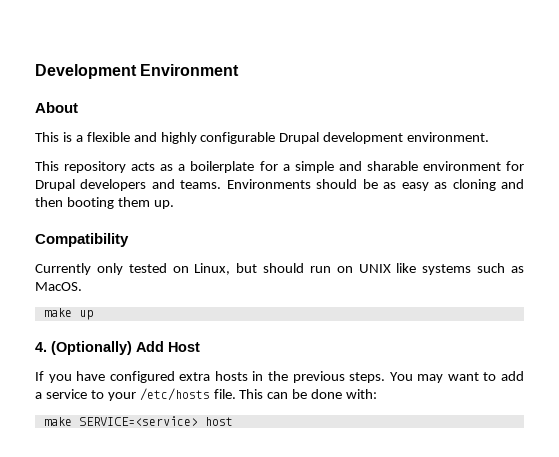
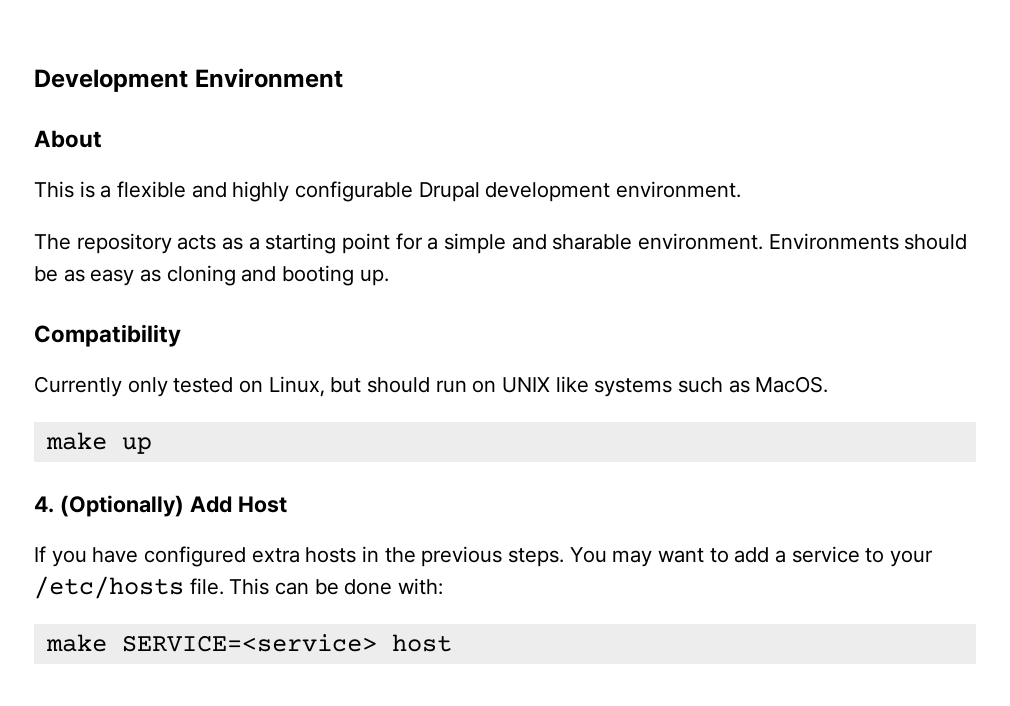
[35,161,59,171] This -> [34,234,71,250] The
[190,161,255,173] boilerplate -> [265,233,391,254] starting point
[422,161,524,171] [35,179,222,191] environment for Drupal developers and teams. -> [638,233,764,250] environment.
[35,197,150,209] then booting them -> [282,265,355,286] booting

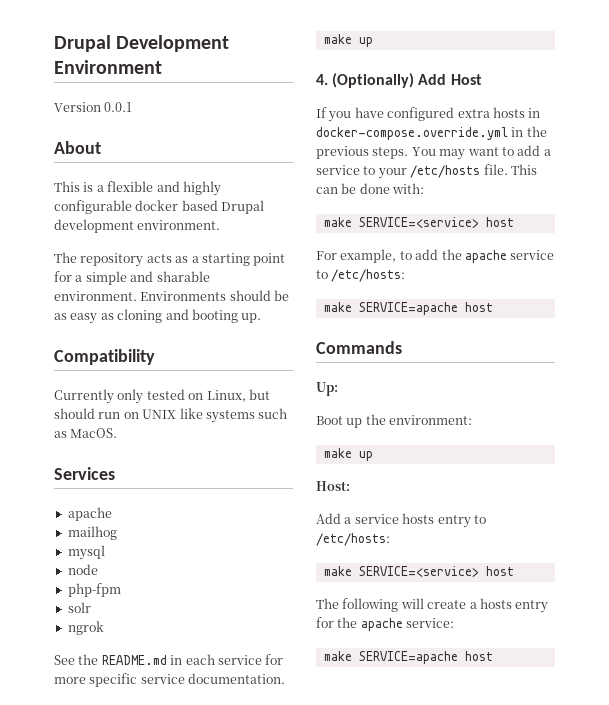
(34, 80) none -> [54,35,111,52] Drupal
(343, 78) none -> [54,102,133,112] // Version 0.0.1
(414, 191) none -> [135,200,218,211] docker based
(829, 384) none -> [54,467,115,480] [67,507,112,521] [67,526,117,540] [67,545,105,560] [67,564,98,575] [67,583,121,597] [67,602,91,613] [67,621,104,635] [54,654,284,665] [54,673,286,687] // Services // apache // mailhog // mysql // node // php-fpm // solr // ngrok // See the README.md in each service for more specific service documentation.
(380, 554) none -> [316,127,524,140] docker-compose.override.yml in
(452, 643) none -> [316,249,555,263] [316,269,406,282] [323,302,493,315] [316,341,402,354] [316,382,338,396] [316,414,473,428] [323,448,373,461] [316,481,350,491] [316,513,486,528] [316,533,390,546] [323,566,514,577] [316,598,549,613] [316,617,455,631] [323,651,493,664] // For example, to add the apache service to /etc/hosts: // make SERVICE=apache host // Commands // Up: // Boot up the environment: // make up // Host: // Add a service hosts entry to /etc/hosts: // make SERVICE=<service> host // The following will create a hosts entry for the apache service: // make SERVICE=apache host

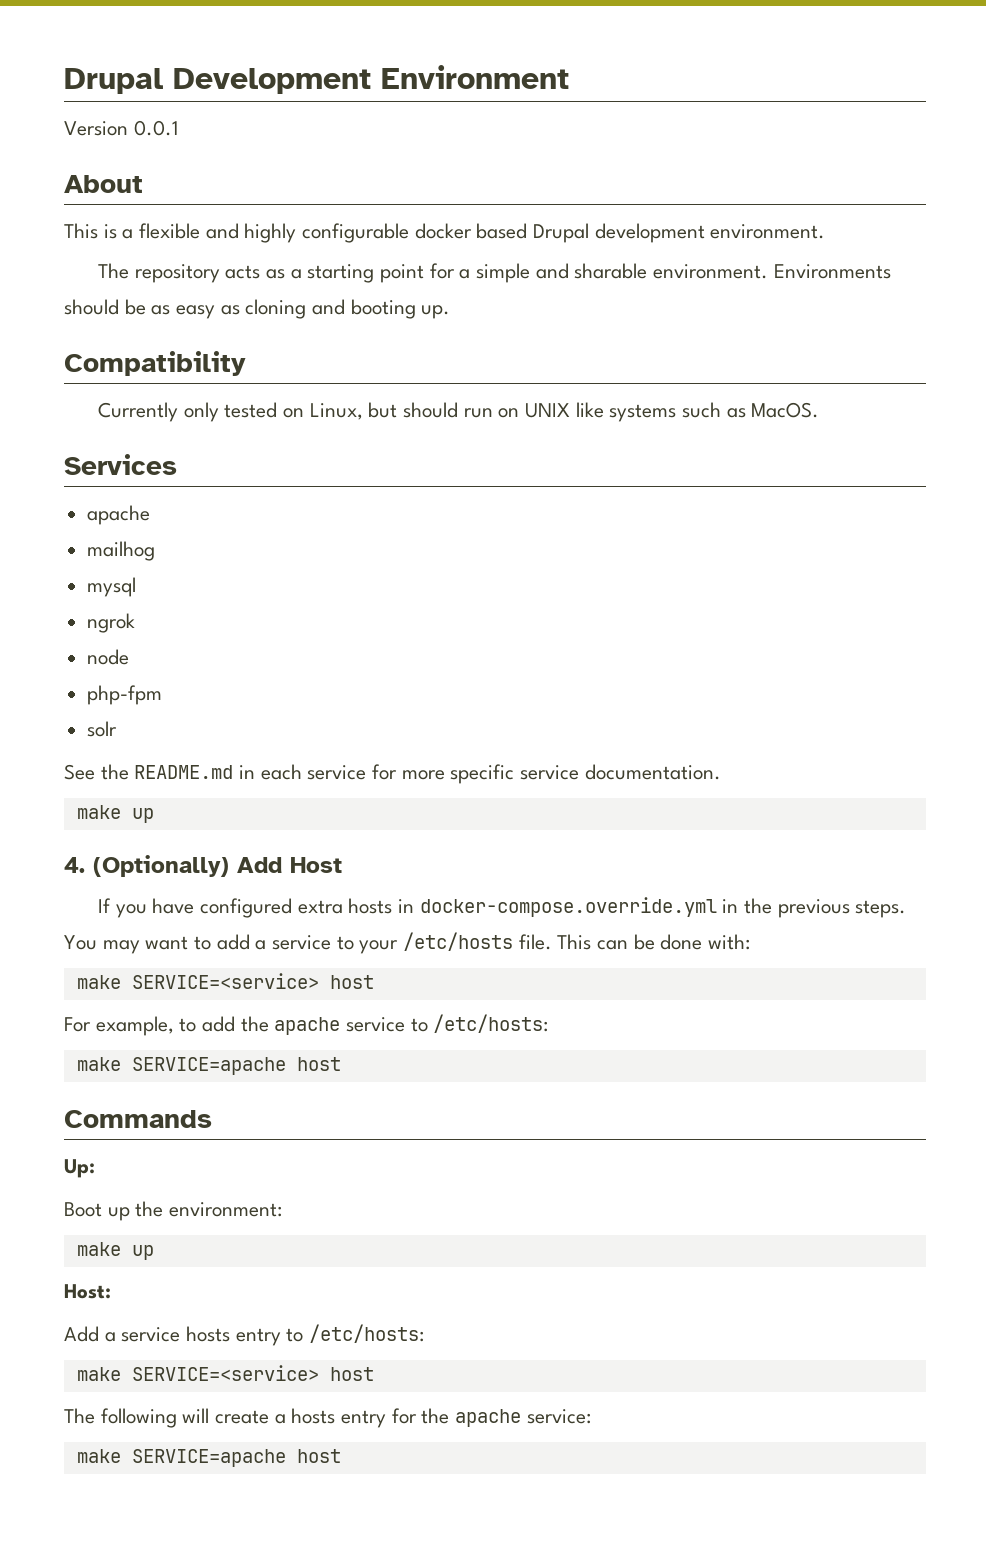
(105, 552) none -> [87,613,136,633] // ngrok
[67,621,104,635] // ngrok -> (118, 729) none

